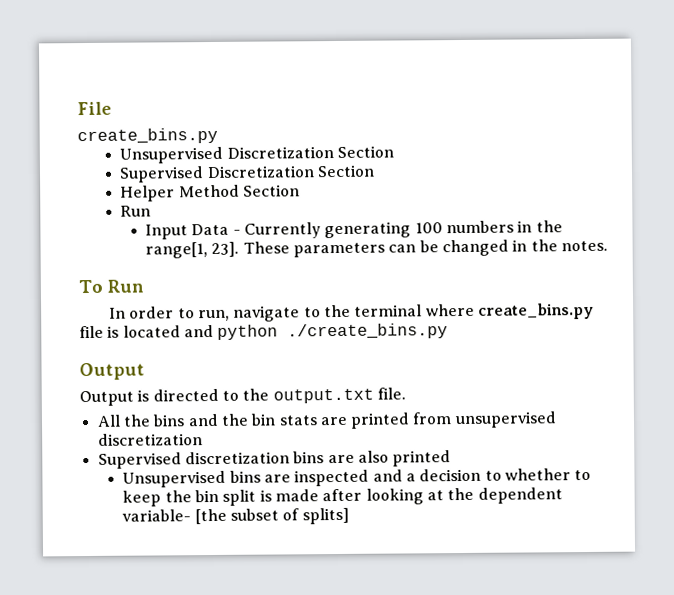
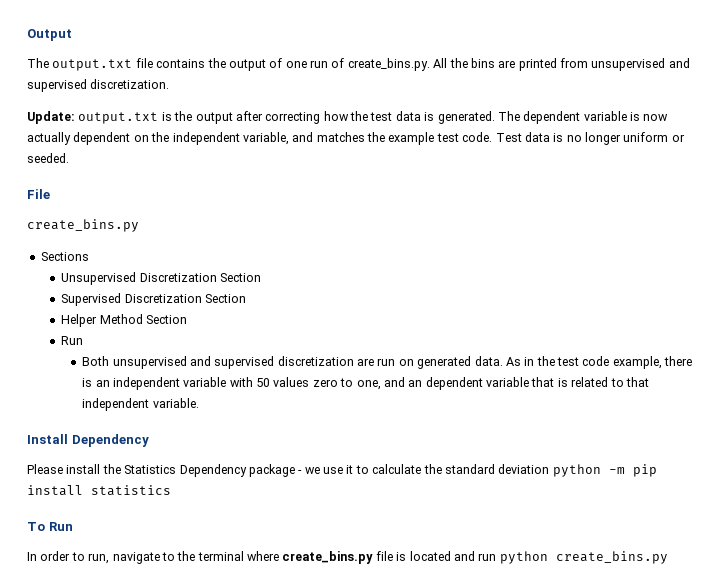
(77, 108) none -> [27,29,72,41] [27,58,690,71] [27,79,170,92] [27,111,669,124] [27,132,685,145] [27,153,69,163] Output // The output.txt file contains the output of one run of create_bins.py. All the bins are printed from unsupervised and supervised discretization. // Update: output.txt is the output after correcting how the test data is generated. The dependent variable is now actually dependent on the independent variable, and matches the example test code. Test data is no longer uniform or seeded. //
(218, 136) none -> [40,252,89,261] // Sections
[145,220,563,240] [145,239,608,259] Input Data - Currently generating 100 numbers in the range[1, 23]. These parameters can be changed in the notes. -> [82,356,693,369] [82,377,649,390] [82,398,199,411] [27,434,149,447] [27,464,657,477] [27,485,171,496] Both unsupervised and supervised discretization are run on generated data. As in the test code example, there is an independent variable with 50 values zero to one, and an dependent variable that is related to that independent variable. // Install Dependency // Please install the Statistics Dependency package - we use it to calculate the standard deviation python -m pip install statistics
[217,323,449,340] [79,362,145,381] [79,387,406,407] [96,411,557,429] [97,433,203,446] [97,450,452,469] [122,468,592,488] [122,487,563,507] [122,507,349,525] python ./create_bins.py // Output // Output is directed to the output.txt file. // All the bins and the bin stats are printed from unsupervised discretization // Supervised discretization bins are also printed // Unsupervised bins are inspected and a decision to whether to keep the bin split is made after looking at the dependent variable- [the subset of splits] -> [478,551,668,564] run python create_bins.py

